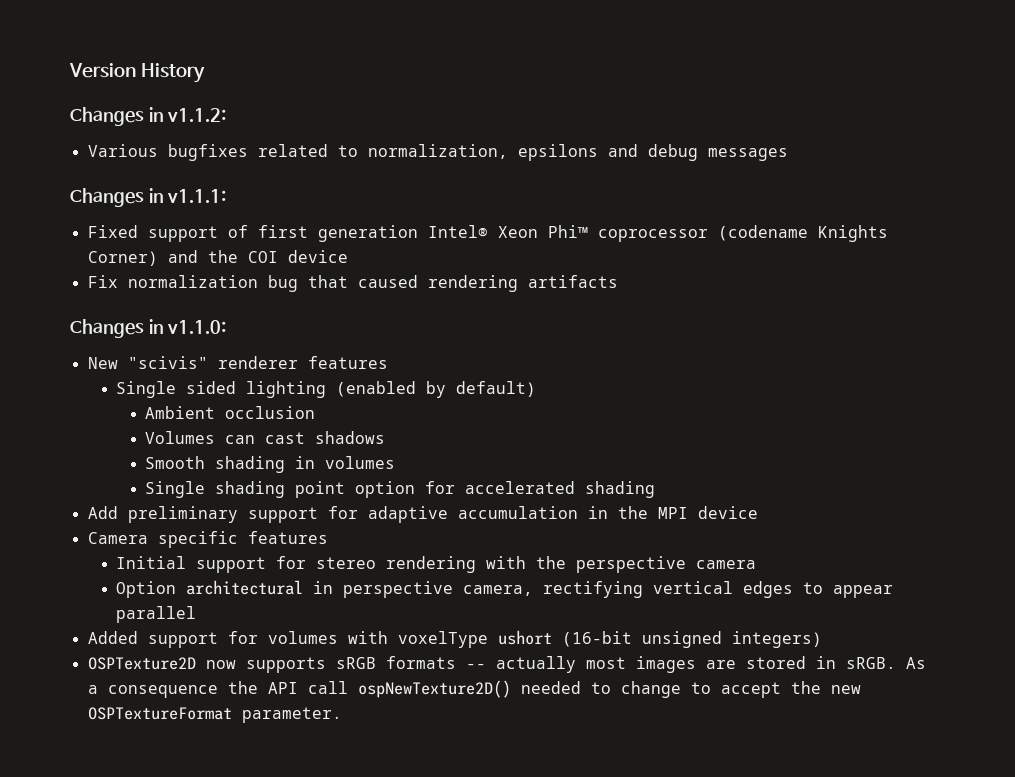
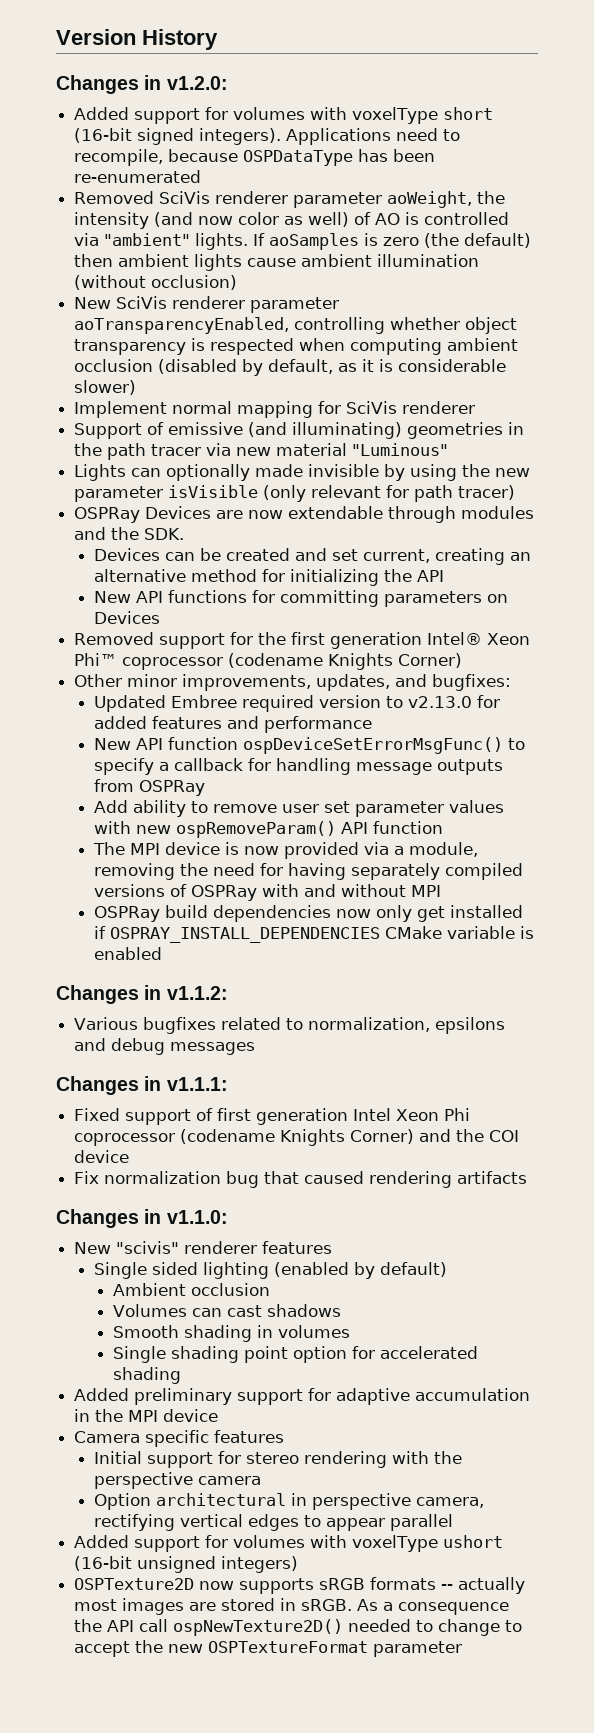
(205, 73) none -> [56,75,228,94] [74,107,494,124] [74,128,461,145] [74,149,436,166] [74,170,202,183] [74,191,506,208] [74,212,510,229] [74,233,532,250] [74,254,480,271] [74,275,238,290] [74,296,340,313] [74,317,518,334] [74,338,519,355] [74,359,507,376] [74,380,137,395] [74,401,476,418] [74,422,525,439] [74,443,449,460] [74,464,531,481] [74,485,516,502] [74,506,535,523] [74,527,185,540] [93,548,531,565] [93,569,444,586] [93,590,508,607] [93,611,160,624] [74,632,531,649] [74,653,463,670] [74,674,512,691] [93,695,500,712] [93,716,372,733] [93,737,525,754] [93,758,503,775] [93,779,205,796] [93,800,504,817] [93,821,443,838] [92,842,478,859] [93,863,523,880] [93,884,441,901] [93,905,523,922] [93,926,534,943] [93,947,162,960] // Changes in v1.2.0: // Added support for volumes with voxelType short (16-bit signed integers). Applications need to recompile, because OSPDataType has been re-enumerated // Removed SciVis renderer parameter aoWeight, the intensity (and now color as well) of AO is controlled via "ambient" lights. If aoSamples is zero (the default) then ambient lights cause ambient illumination (without occlusion) // New SciVis renderer parameter aoTransparencyEnabled, controlling whether object transparency is respected when computing ambient occlusion (disabled by default, as it is considerable slower) // Implement normal mapping for SciVis renderer // Support of emissive (and illuminating) geometries in the path tracer via new material "Luminous" // Lights can optionally made invisible by using the new parameter isVisible (only relevant for path tracer) // OSPRay Devices are now extendable through modules and the SDK. // Devices can be created and set current, creating an alternative method for initializing the API // New API functions for committing parameters on Devices // Removed support for the first generation Intel® Xeon Phi™ coprocessor (codename Knights Corner) // Other minor improvements, updates, and bugfixes: // Updated Embree required version to v2.13.0 for added features and performance // New API function ospDeviceSetErrorMsgFunc() to specify a callback for handling message outputs from OSPRay // Add ability to remove user set parameter values with new ospRemoveParam() API function // The MPI device is now provided via a module, removing the need for having separately compiled versions of OSPRay with and without MPI // OSPRay build dependencies now only get installed if OSPRAY_INSTALL_DEPENDENCIES CMake variable is enabled
[427,225,588,238] Intel® Xeon Phi™ -> [353,1108,471,1121] Intel Xeon Phi
[87,506,118,519] Add -> [74,1388,130,1401] Added
[241,707,342,723] parameter. -> [373,1641,463,1657] parameter

